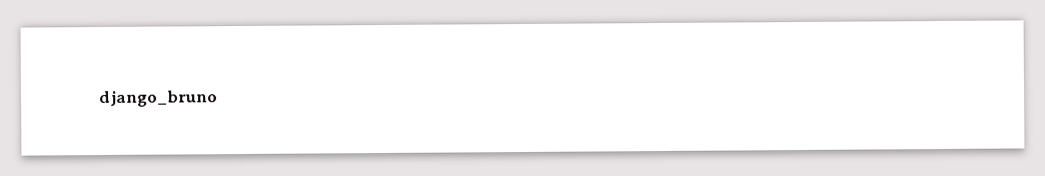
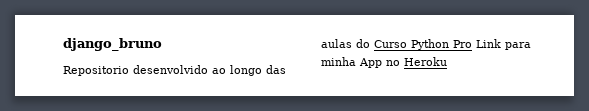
(218, 99) none -> [63,65,286,76] [321,39,531,50] [321,57,447,68] // Repositorio desenvolvido ao longo das aulas do Curso Python Pro Link para minha App no Heroku

